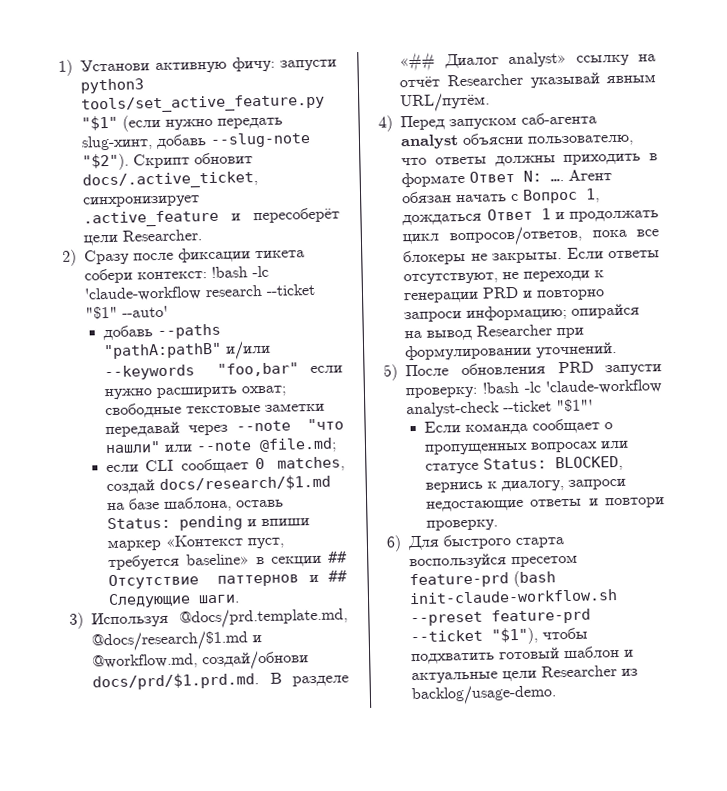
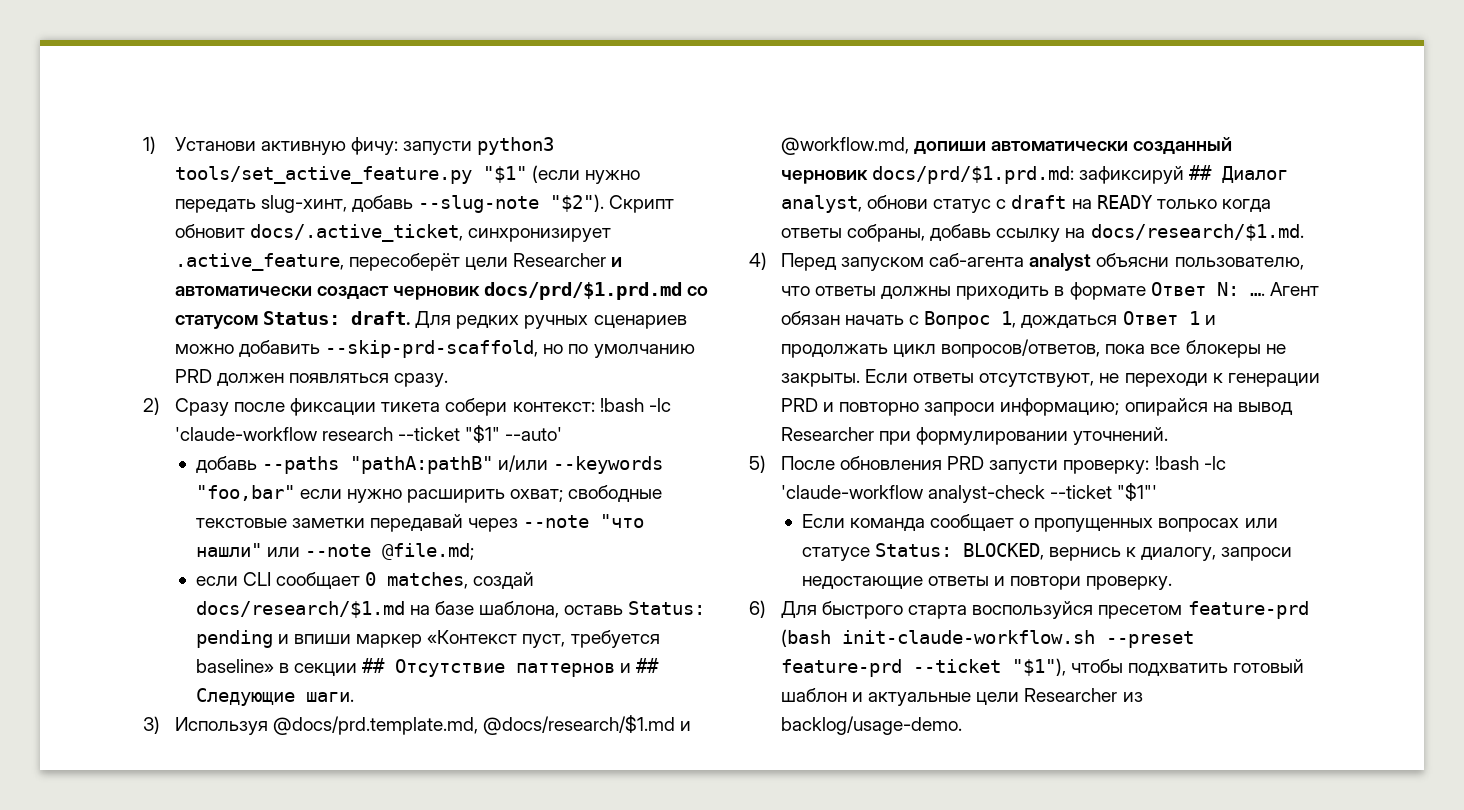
[83,207,340,228] [83,229,203,246] .active_feature и пересоберёт цели Researcher. -> [174,253,623,271] [174,282,709,300] [174,311,687,329] [174,340,695,358] [174,369,449,387] .active_feature, пересоберёт цели Researcher и автоматически создаст черновик docs/prd/$1.prd.md со статусом Status: draft. Для редких ручных сценариев можно добавить --skip-prd-scaffold, но по умолчанию PRD должен появляться сразу.
[202,650,310,671] [92,672,349,691] [399,51,656,73] [399,72,656,89] [400,92,491,113] создай/обнови docs/prd/$1.prd.md. В разделе «## Диалог analyst» ссылку на отчёт Researcher указывай явным URL/путём. -> [914,137,1233,155] [780,165,1289,184] [780,195,1271,213] [780,224,1304,242] допиши автоматически созданный черновик docs/prd/$1.prd.md: зафиксируй ## Диалог analyst, обнови статус с draft на READY только когда ответы собраны, добавь ссылку на docs/research/$1.md.

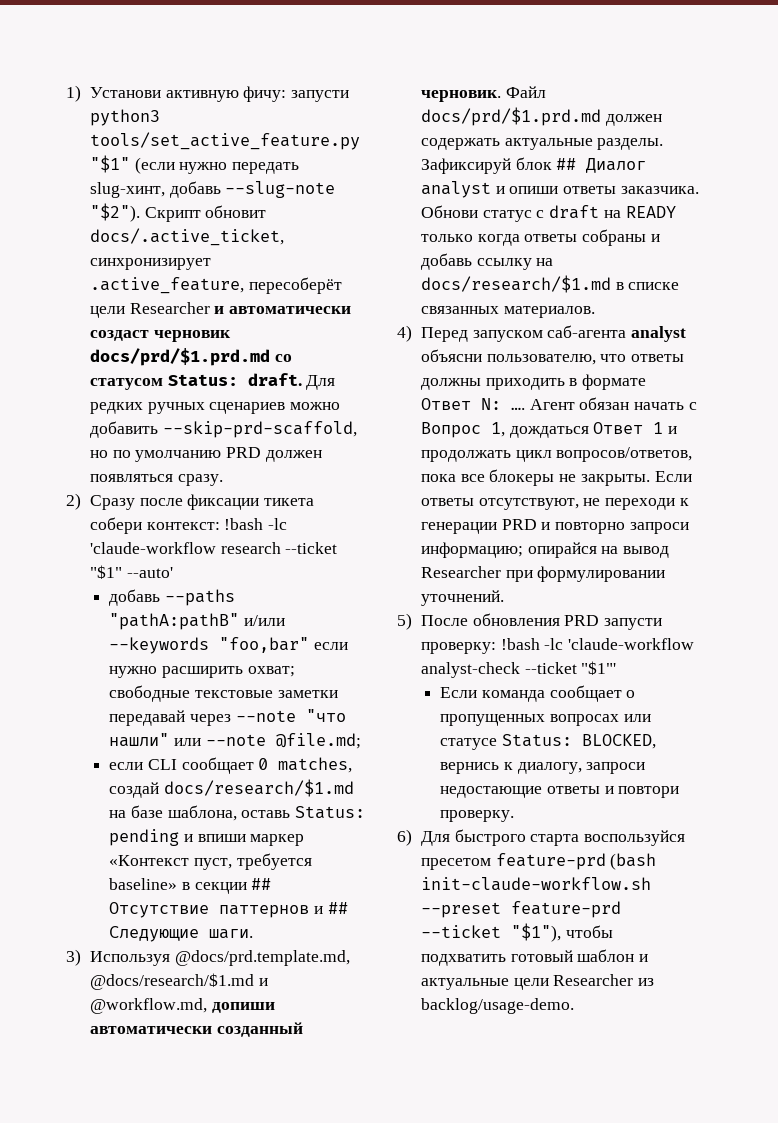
[780,165,1289,184] [780,195,929,213] черновик docs/prd/$1.prd.md: зафиксируй ## Диалог analyst, обнови -> [421,86,546,102] [421,107,662,126] [421,138,664,150] [421,157,647,174] [421,181,699,198] [421,205,479,218] черновик. Файл docs/prd/$1.prd.md должен содержать актуальные разделы. Зафиксируй блок ## Диалог analyst и опиши ответы заказчика. Обнови
[847,224,926,242] собраны, -> [582,229,660,246] собраны и
[1090,224,1304,241] docs/research/$1.md. -> [421,275,680,293] [421,306,595,318] docs/research/$1.md в списке связанных материалов.

